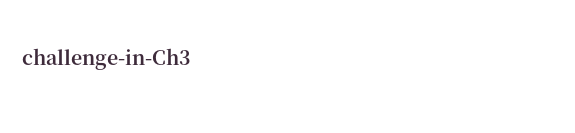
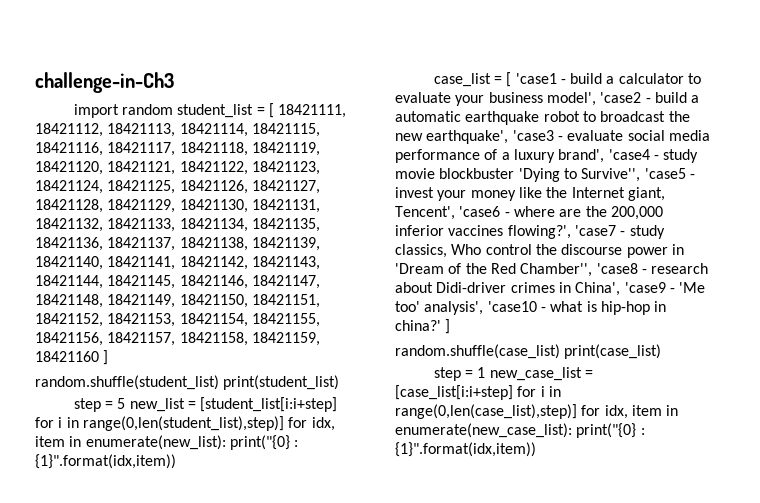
(191, 59) none -> [73,103,347,118] [35,123,320,137] [35,142,320,156] [35,161,320,175] [35,180,320,194] [35,199,320,213] [35,218,320,232] [35,237,320,251] [35,256,320,270] [35,275,320,289] [35,294,320,308] [35,313,320,327] [35,332,320,346] [35,350,109,365] [35,375,340,390] [73,397,338,412] [35,416,335,431] [35,435,299,450] [35,454,176,469] [433,72,702,87] [395,92,700,106] [395,111,690,125] [395,130,710,144] [395,149,699,163] [395,168,695,182] [395,187,665,201] [395,206,663,220] [395,225,665,239] [395,244,684,258] [395,263,709,277] [395,282,706,296] [395,301,667,315] [395,319,451,334] [395,344,662,359] [433,367,593,381] [395,385,561,400] [395,404,679,419] [395,423,645,438] [395,442,536,457] // import random student_list = [ 18421111, 18421112, 18421113, 18421114, 18421115, 18421116, 18421117, 18421118, 18421119, 18421120, 18421121, 18421122, 18421123, 18421124, 18421125, 18421126, 18421127, 18421128, 18421129, 18421130, 18421131, 18421132, 18421133, 18421134, 18421135, 18421136, 18421137, 18421138, 18421139, 18421140, 18421141, 18421142, 18421143, 18421144, 18421145, 18421146, 18421147, 18421148, 18421149, 18421150, 18421151, 18421152, 18421153, 18421154, 18421155, 18421156, 18421157, 18421158, 18421159, 18421160 ] // random.shuffle(student_list) print(student_list) // step = 5 new_list = [student_list[i:i+step] for i in range(0,len(student_list),step)] for idx, item in enumerate(new_list): print("{0} : {1}".format(idx,item)) // case_list = [ 'case1 - build a calculator to evaluate your business model', 'case2 - build a automatic earthquake robot to broadcast the new earthquake', 'case3 - evaluate social media performance of a luxury brand', 'case4 - study movie blockbuster 'Dying to Survive'', 'case5 - invest your money like the Internet giant, Tencent', 'case6 - where are the 200,000 inferior vaccines flowing?', 'case7 - study classics, Who control the discourse power in 'Dream of the Red Chamber'', 'case8 - research about Didi-driver crimes in China', 'case9 - 'Me too' analysis', 'case10 - what is hip-hop in china?' ] // random.shuffle(case_list) print(case_list) // step = 1 new_case_list = [case_list[i:i+step] for i in range(0,len(case_list),step)] for idx, item in enumerate(new_case_list): print("{0} : {1}".format(idx,item))

